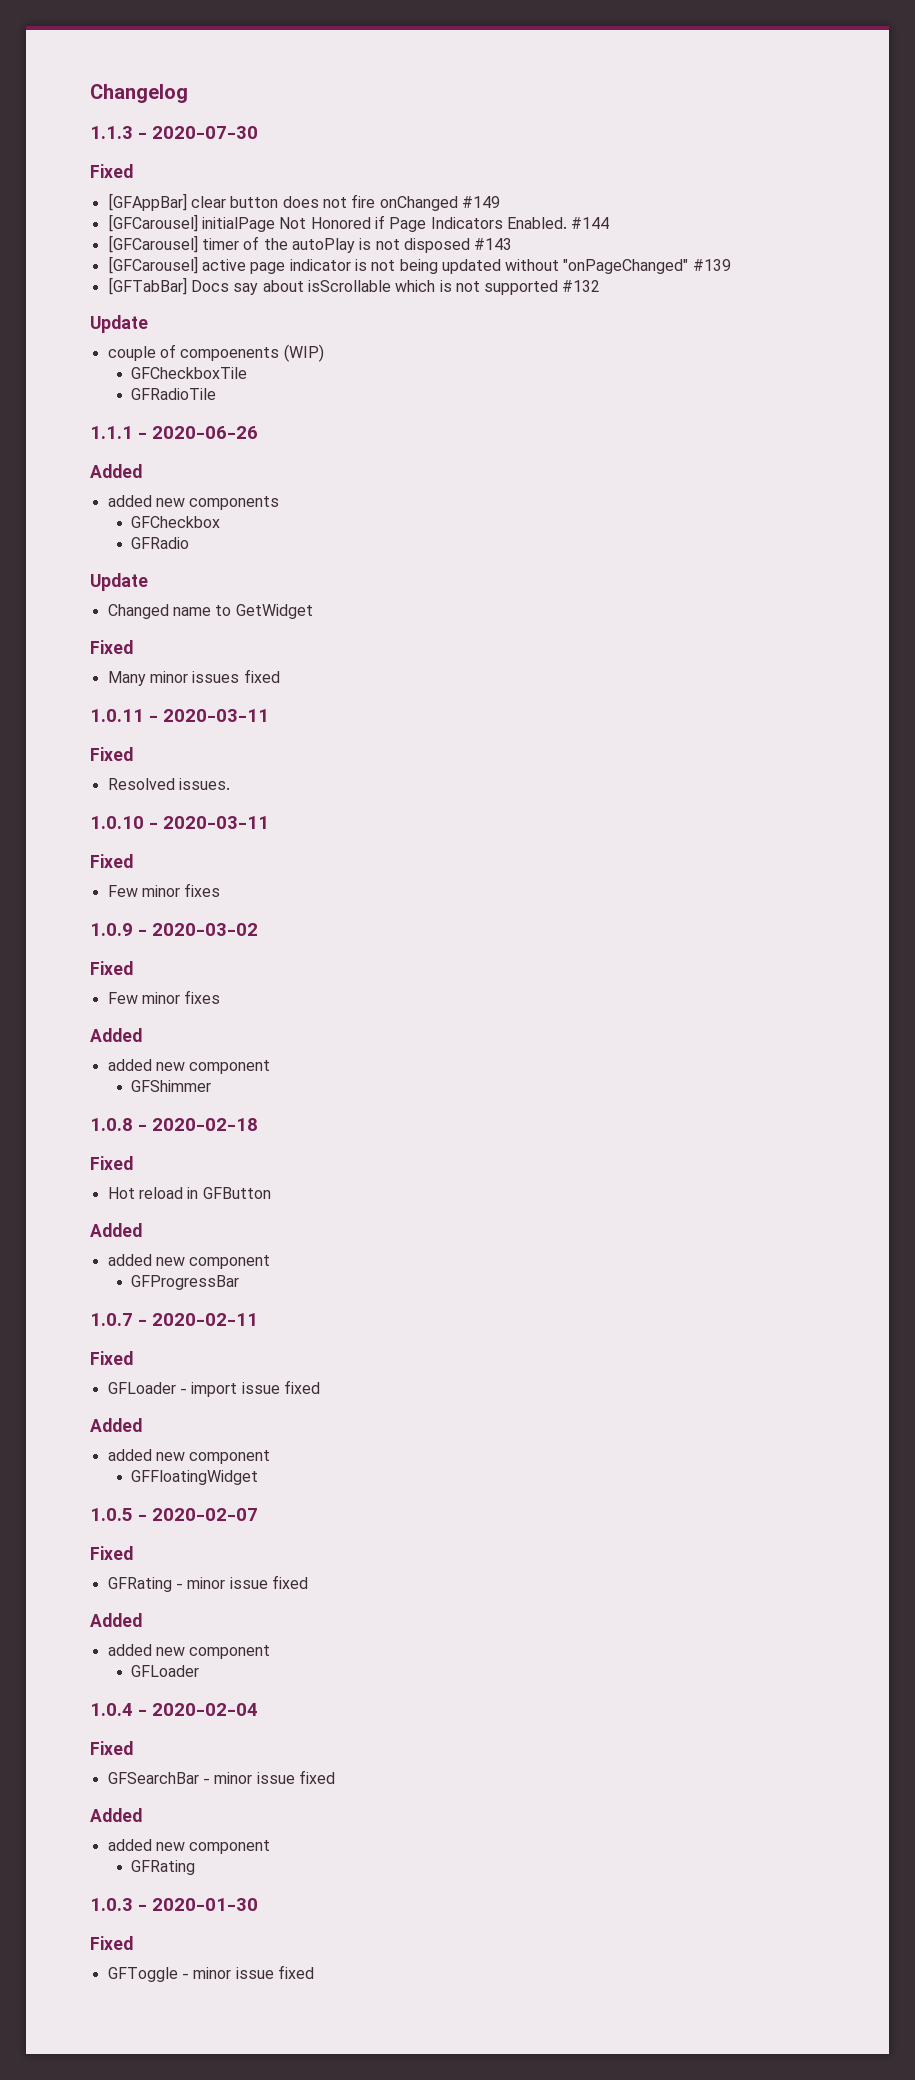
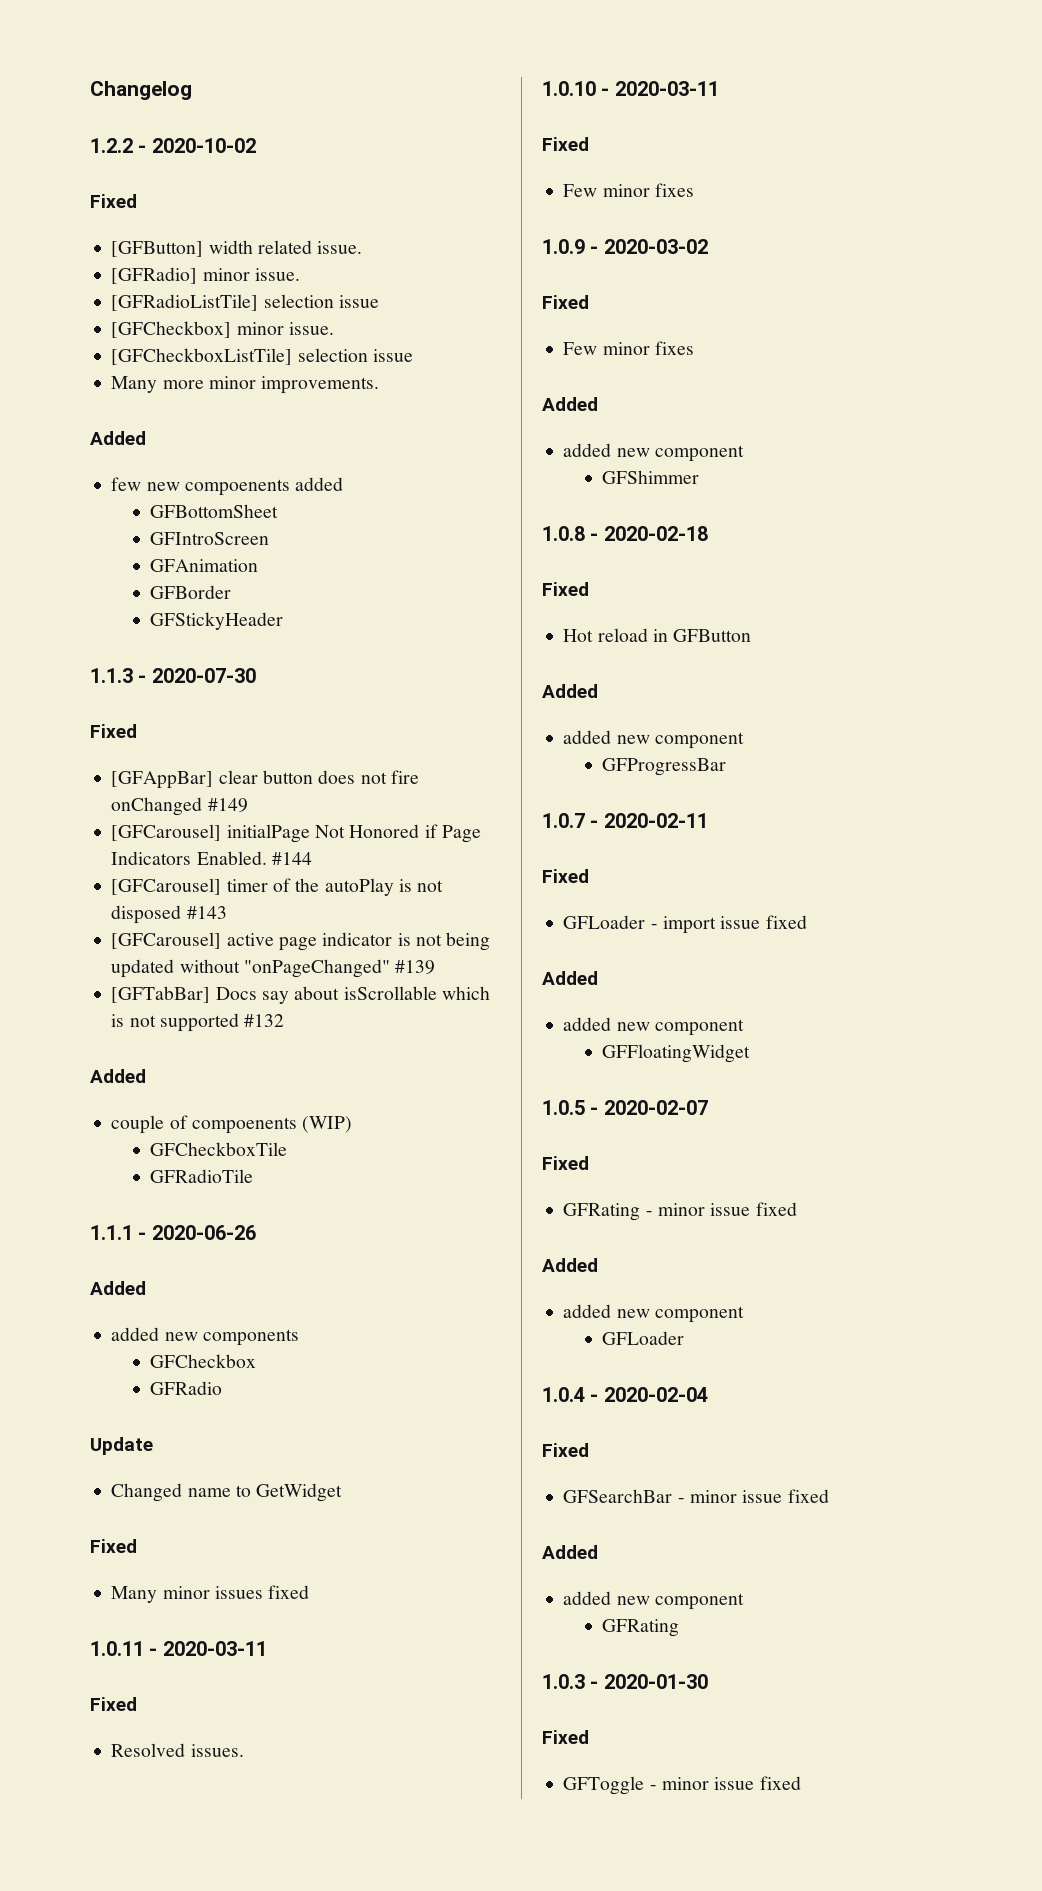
(188, 93) none -> [90,138,256,153] [90,194,137,208] [111,240,363,257] [111,267,300,284] [111,294,379,311] [111,321,334,338] [111,348,413,365] [111,376,380,394] [90,431,146,445] [111,477,344,496] [150,504,279,518] [150,532,270,545] [150,559,259,572] [150,585,232,599] [150,612,284,630] // 1.2.2 - 2020-10-02 // Fixed // [GFButton] width related issue. // [GFRadio] minor issue. // [GFRadioListTile] selection issue // [GFCheckbox] minor issue. // [GFCheckboxListTile] selection issue // Many more minor improvements. // Added // few new compoenents added // GFBottomSheet // GFIntroScreen // GFAnimation // GFBorder // GFStickyHeader
[90,315,148,333] Update -> [90,1069,146,1083] Added

